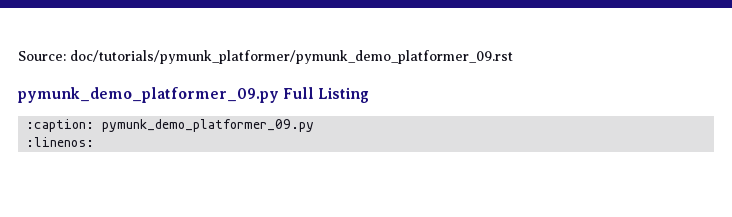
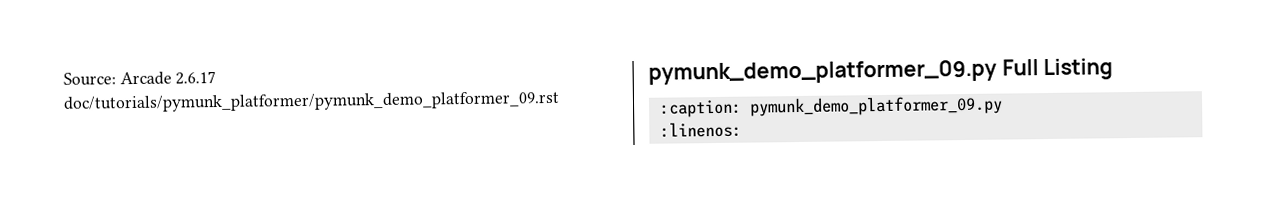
(66, 56) none -> [119,71,217,86] Arcade 2.6.17

